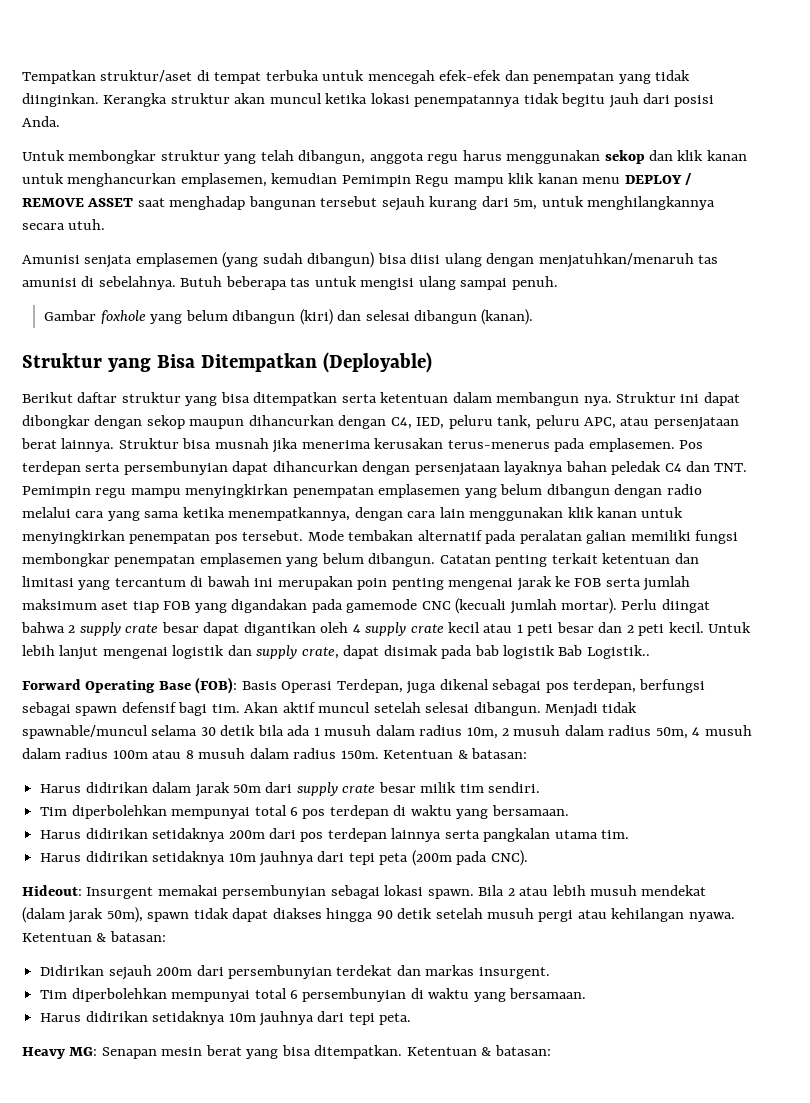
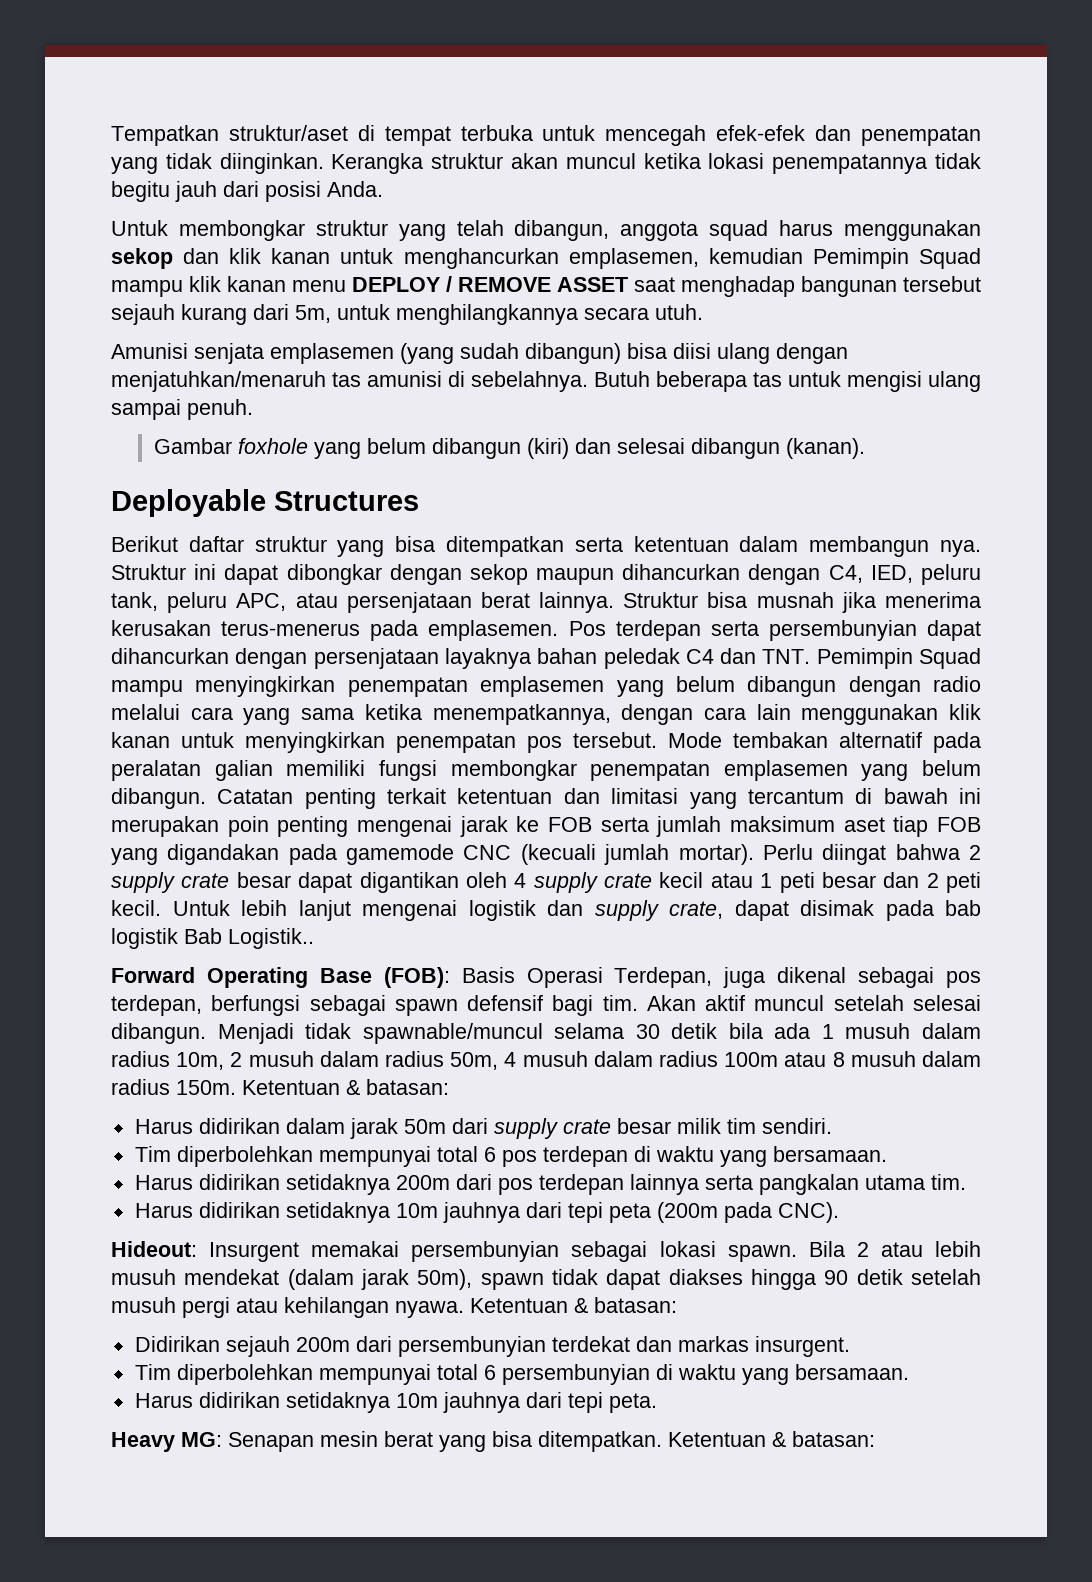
[427,154,459,164] regu -> [709,220,769,241] squad
[415,175,450,187] Regu -> [918,248,981,269] Squad
[22,352,432,373] Struktur yang Bisa Ditempatkan (Deployable) -> [111,489,419,517] Deployable Structures
[95,488,127,498] regu -> [918,648,981,669] Squad

